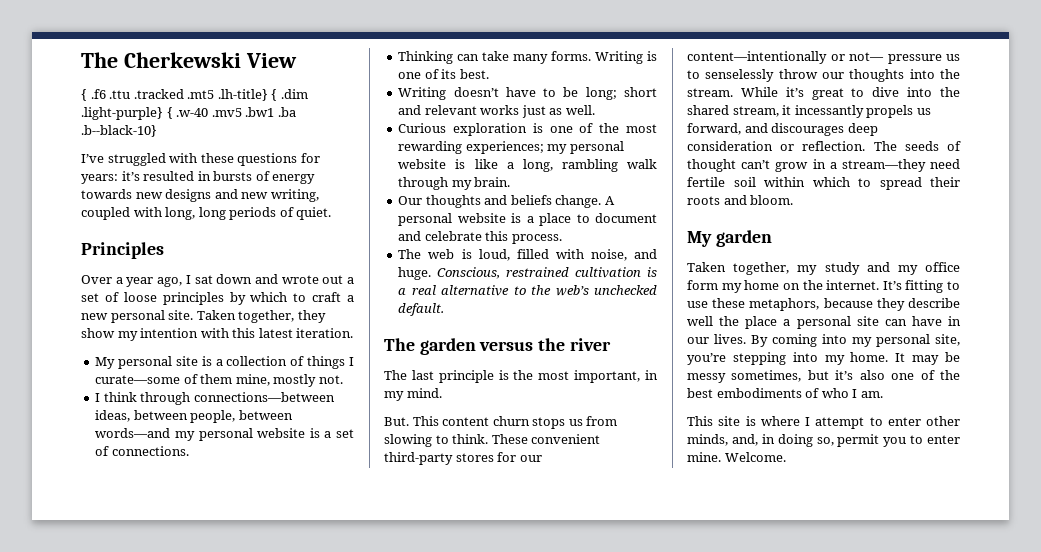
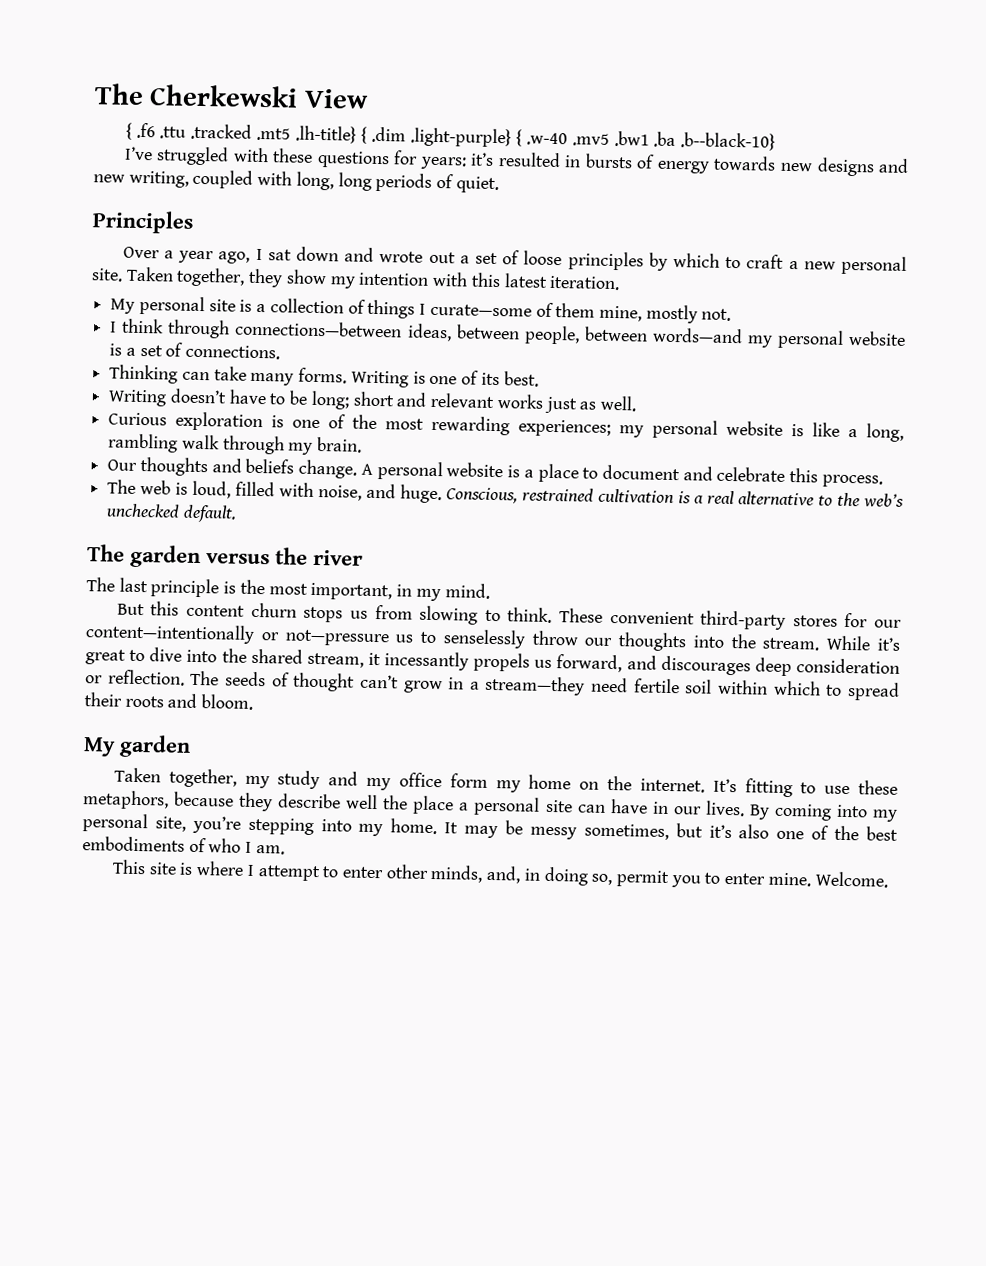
[384,416,439,426] But. This -> [116,601,180,616] But this
[849,52,942,64] not— pressure -> [284,629,390,647] not—pressure

